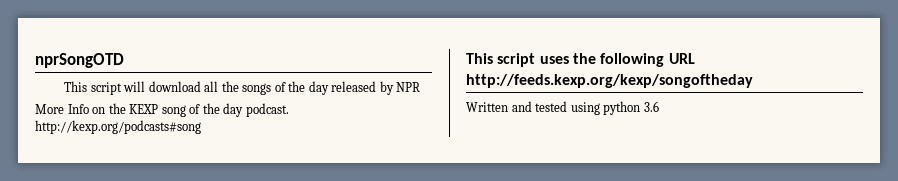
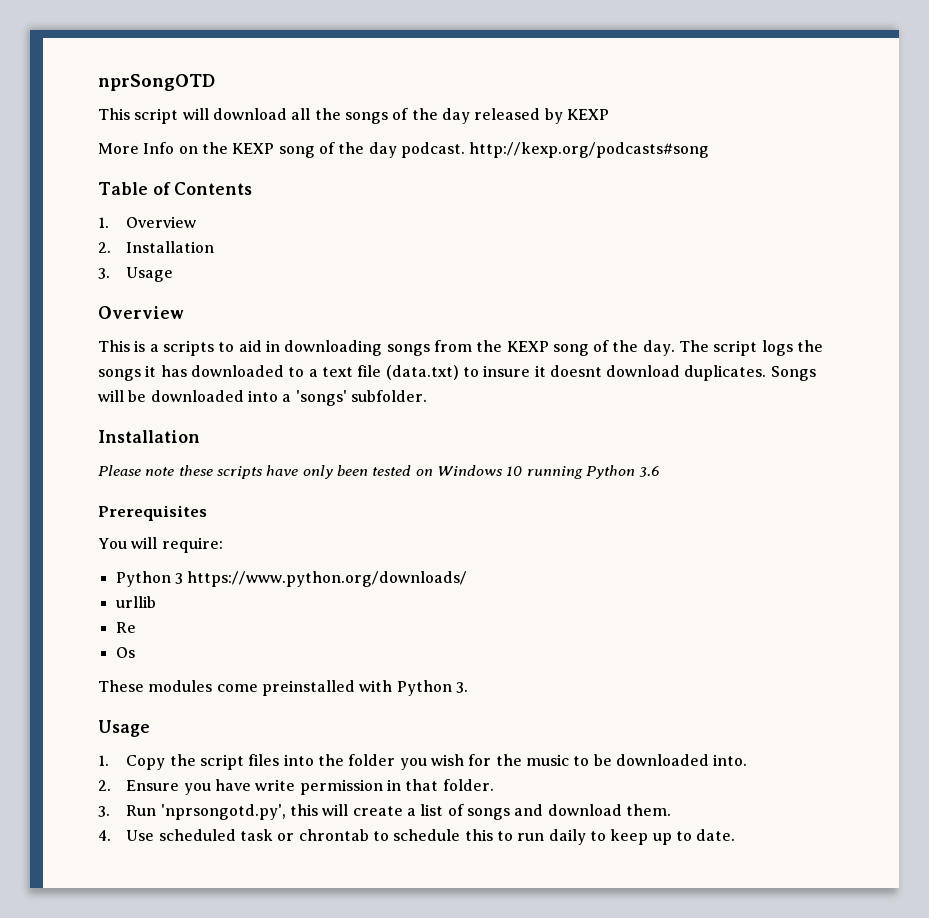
[396,82,421,92] NPR -> [566,109,609,120] KEXP
[466,53,695,67] [466,74,753,88] [466,101,659,115] This script uses the following URL http://feeds.kexp.org/kexp/songoftheday // Written and tested using python 3.6 -> [98,182,253,195] [98,216,197,228] [98,241,215,253] [98,267,174,282] [98,306,184,319] [98,340,824,356] [98,365,816,381] [98,390,427,406] [98,430,200,443] [98,465,660,479] [98,505,207,521] [98,537,223,553] [115,571,468,587] [115,596,156,608] [115,622,136,633] [115,647,135,658] [98,680,468,696] [98,720,150,737] [98,754,748,770] [98,779,494,795] [98,804,671,820] [98,829,736,845] Table of Contents // 1. Overview // 2. Installation // 3. Usage // Overview // This is a scripts to aid in downloading songs from the KEXP song of the day. The script logs the songs it has downloaded to a text file (data.txt) to insure it doesnt download duplicates. Songs will be downloaded into a 'songs' subfolder. // Installation // Please note these scripts have only been tested on Windows 10 running Python 3.6 // Prerequisites // You will require: // Python 3 https://www.python.org/downloads/ // urllib // Re // Os // These modules come preinstalled with Python 3. // Usage // 1. Copy the script files into the folder you wish for the music to be downloaded into. // 2. Ensure you have write permission in that folder. // 3. Run 'nprsongotd.py', this will create a list of songs and download them. // 4. Use scheduled task or chrontab to schedule this to run daily to keep up to date.

